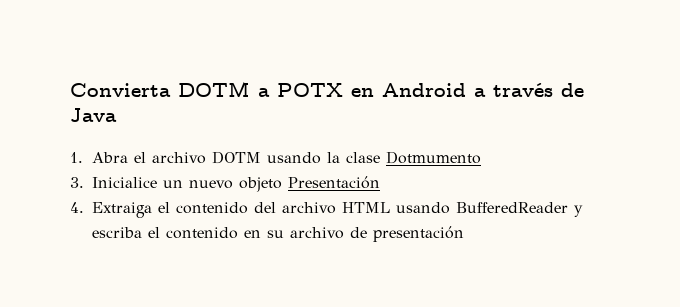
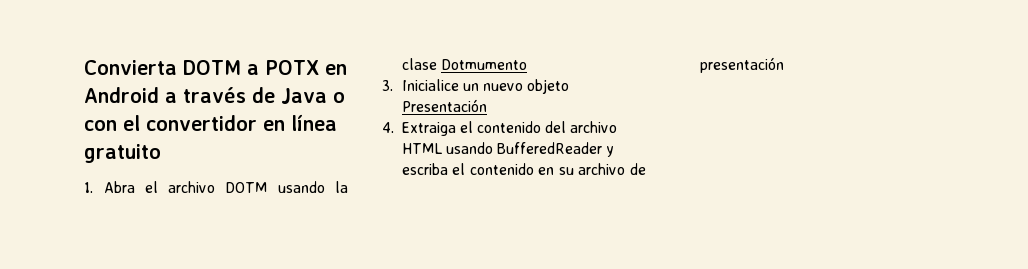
(117, 115) none -> [333,92,345,103] [84,114,337,131] [84,144,161,163] o con el convertidor en línea gratuito

